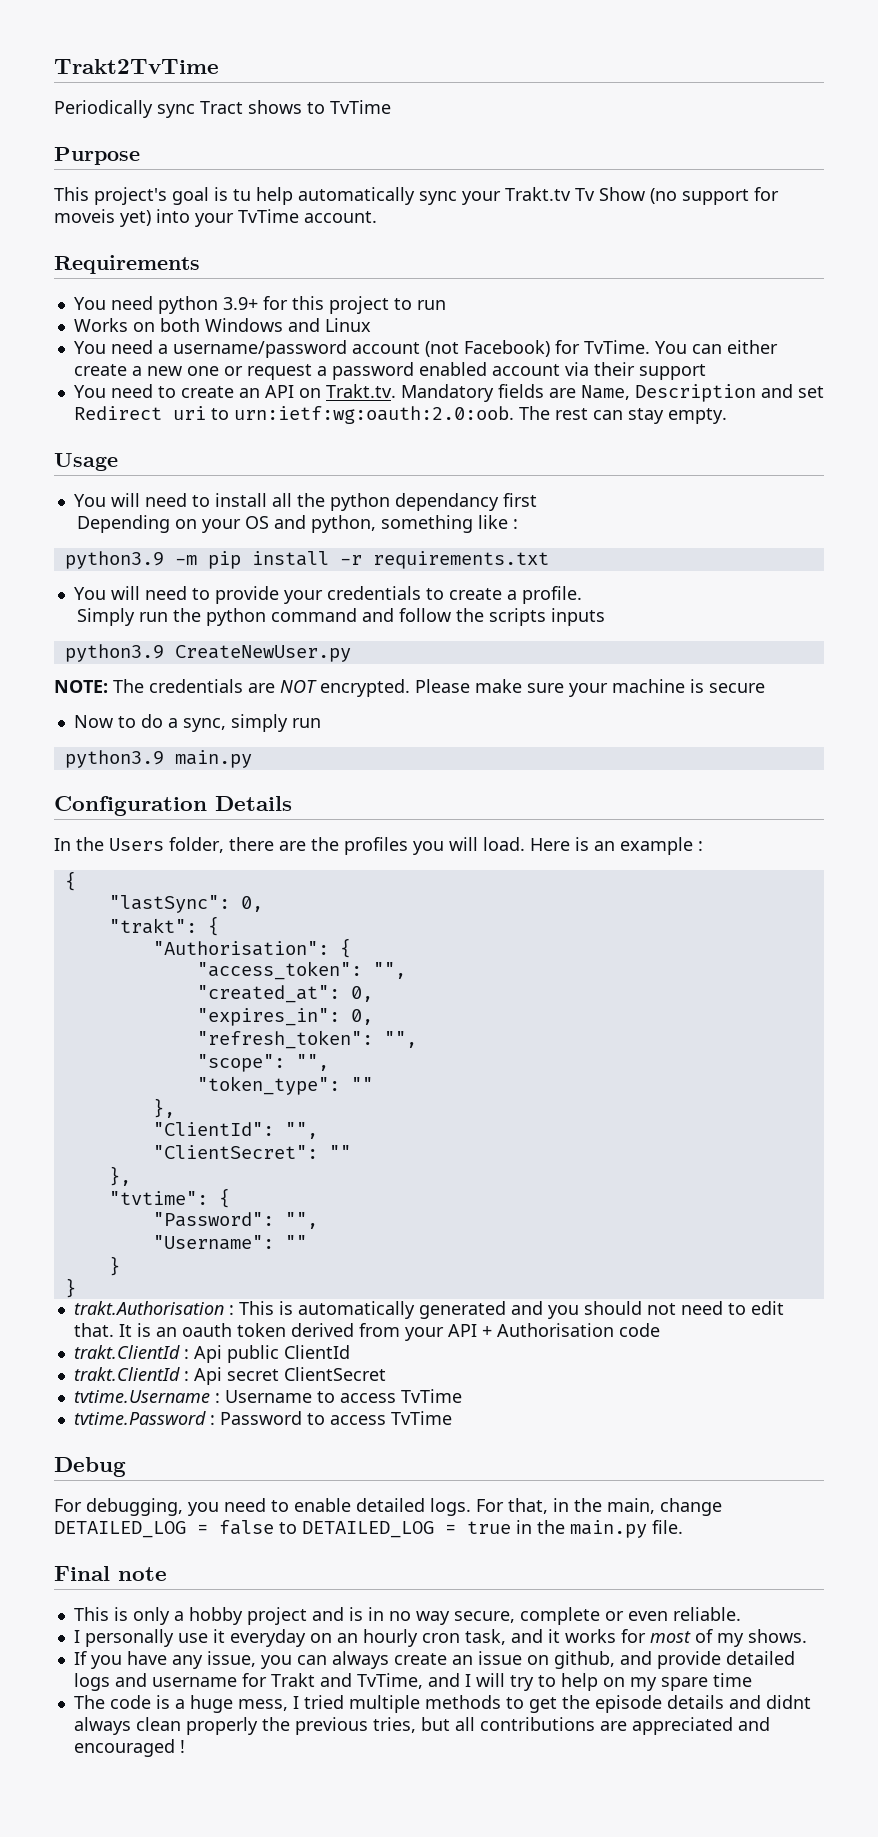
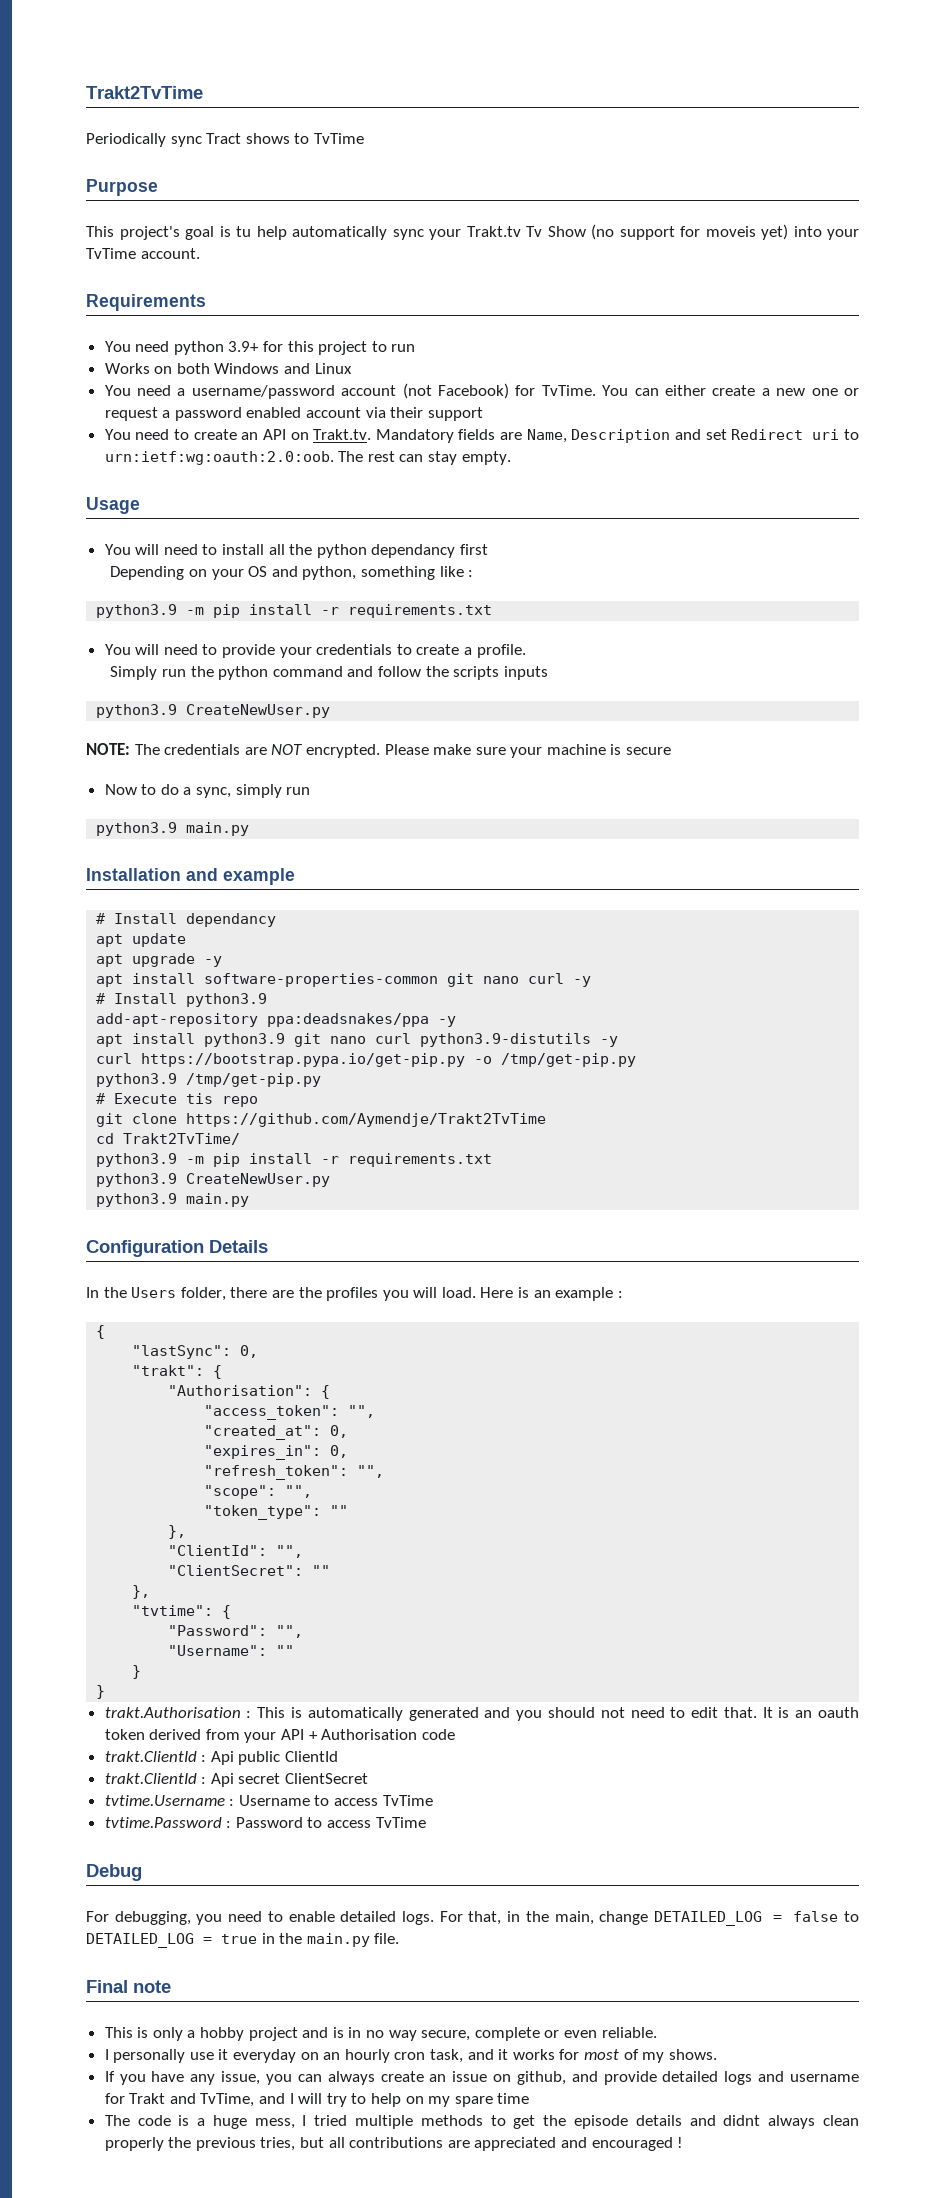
(252, 759) none -> [86,868,295,885] [96,913,277,927] [96,933,187,947] [96,953,223,967] [96,973,592,987] [96,993,268,1007] [96,1013,457,1027] [96,1033,619,1047] [96,1053,637,1067] [96,1073,322,1087] [96,1093,259,1107] [96,1113,547,1127] [96,1133,241,1145] [96,1153,493,1167] [96,1173,331,1187] [96,1193,250,1207] // Installation and example // # Install dependancy // apt update // apt upgrade -y // apt install software-properties-common git nano curl -y // # Install python3.9 // add-apt-repository ppa:deadsnakes/ppa -y // apt install python3.9 git nano curl python3.9-distutils -y // curl https://bootstrap.pypa.io/get-pip.py -o /tmp/get-pip.py // python3.9 /tmp/get-pip.py // # Execute tis repo // git clone https://github.com/Aymendje/Trakt2TvTime // cd Trakt2TvTime/ // python3.9 -m pip install -r requirements.txt // python3.9 CreateNewUser.py // python3.9 main.py

